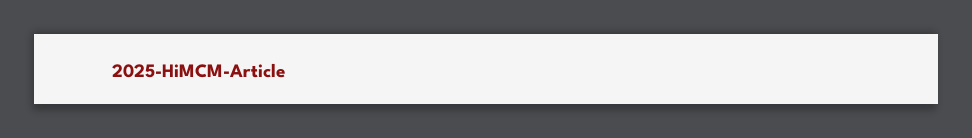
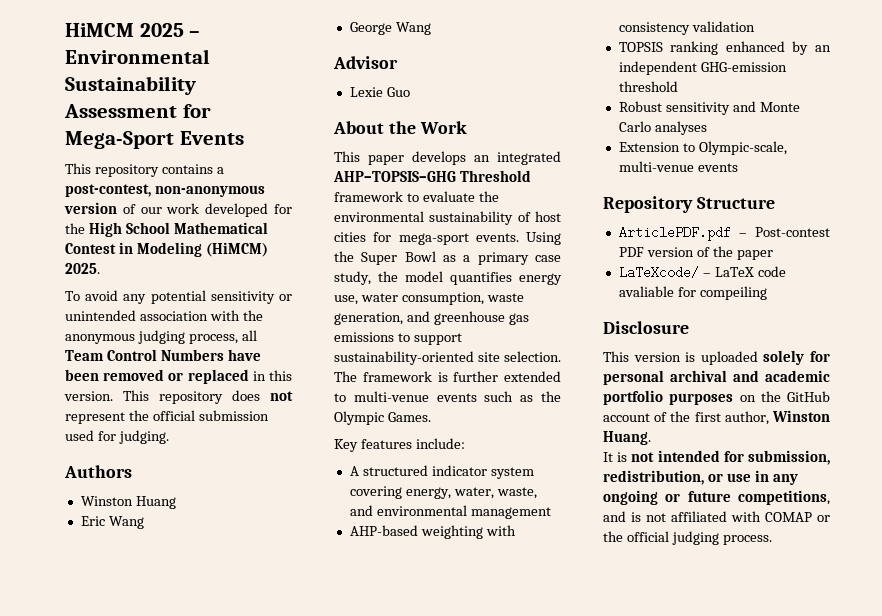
[112,63,285,78] 2025-HiMCM-Article -> [65,23,201,37] [65,49,210,64] [65,76,196,95] [64,104,211,118] [65,131,244,149] [65,163,224,177] [65,184,265,197] [64,202,292,217] [65,222,268,237] [65,242,268,257] [65,263,100,274] [65,290,292,304] [65,310,263,321] [65,330,257,344] [65,349,261,361] [65,369,292,384] [64,390,293,404] [65,410,269,424] [65,430,169,444] [64,465,132,478] [80,496,176,509] [80,516,144,529] [349,22,431,35] [333,56,398,69] [349,87,410,97] [333,121,467,134] [334,151,561,165] [333,170,531,182] [334,191,499,202] [334,211,561,225] [334,232,561,245] [334,251,561,265] [334,271,562,285] [334,292,524,305] [334,311,529,325] [334,332,462,345] [334,351,561,365] [334,371,561,382] [334,391,561,402] [334,411,431,425] [334,438,465,452] [349,465,534,479] [349,486,537,499] [349,505,551,519] [349,525,516,539] [618,21,755,35] [618,41,831,55] [618,61,787,75] [618,81,678,92] [618,101,800,115] [618,121,707,135] [618,141,787,155] [618,161,738,172] [603,196,775,213] [618,226,830,241] [618,246,773,260] [618,266,786,279] [618,286,767,300] [603,321,689,334] [603,350,830,365] [603,370,830,385] [603,390,830,405] [603,410,830,425] [603,431,651,445] [603,450,830,465] [603,470,798,485] [603,490,830,505] [603,511,830,522] [603,531,772,545] HiMCM 2025 – Environmental Sustainability Assessment for Mega-Sport Events // This repository contains a post-contest, non-anonymous version of our work developed for the High School Mathematical Contest in Modeling (HiMCM) 2025. // To avoid any potential sensitivity or unintended association with the anonymous judging process, all Team Control Numbers have been removed or replaced in this version. This repository does not represent the official submission used for judging. // Authors // Winston Huang // Eric Wang // George Wang // Advisor // Lexie Guo // About the Work // This paper develops an integrated AHP–TOPSIS–GHG Threshold framework to evaluate the environmental sustainability of host cities for mega-sport events. Using the Super Bowl as a primary case study, the model quantifies energy use, water consumption, waste generation, and greenhouse gas emissions to support sustainability-oriented site selection. The framework is further extended to multi-venue events such as the Olympic Games. // Key features include: // A structured indicator system covering energy, water, waste, and environmental management // AHP-based weighting with consistency validation // TOPSIS ranking enhanced by an independent GHG-emission threshold // Robust sensitivity and Monte Carlo analyses // Extension to Olympic-scale, multi-venue events // Repository Structure // ArticlePDF.pdf – Post-contest PDF version of the paper // LaTeXcode/ – LaTeX code avaliable for compeiling // Disclosure // This version is uploaded solely for personal archival and academic portfolio purposes on the GitHub account of the first author, Winston Huang. // It is not intended for submission, redistribution, or use in any ongoing or future competitions, and is not affiliated with COMAP or the official judging process.

